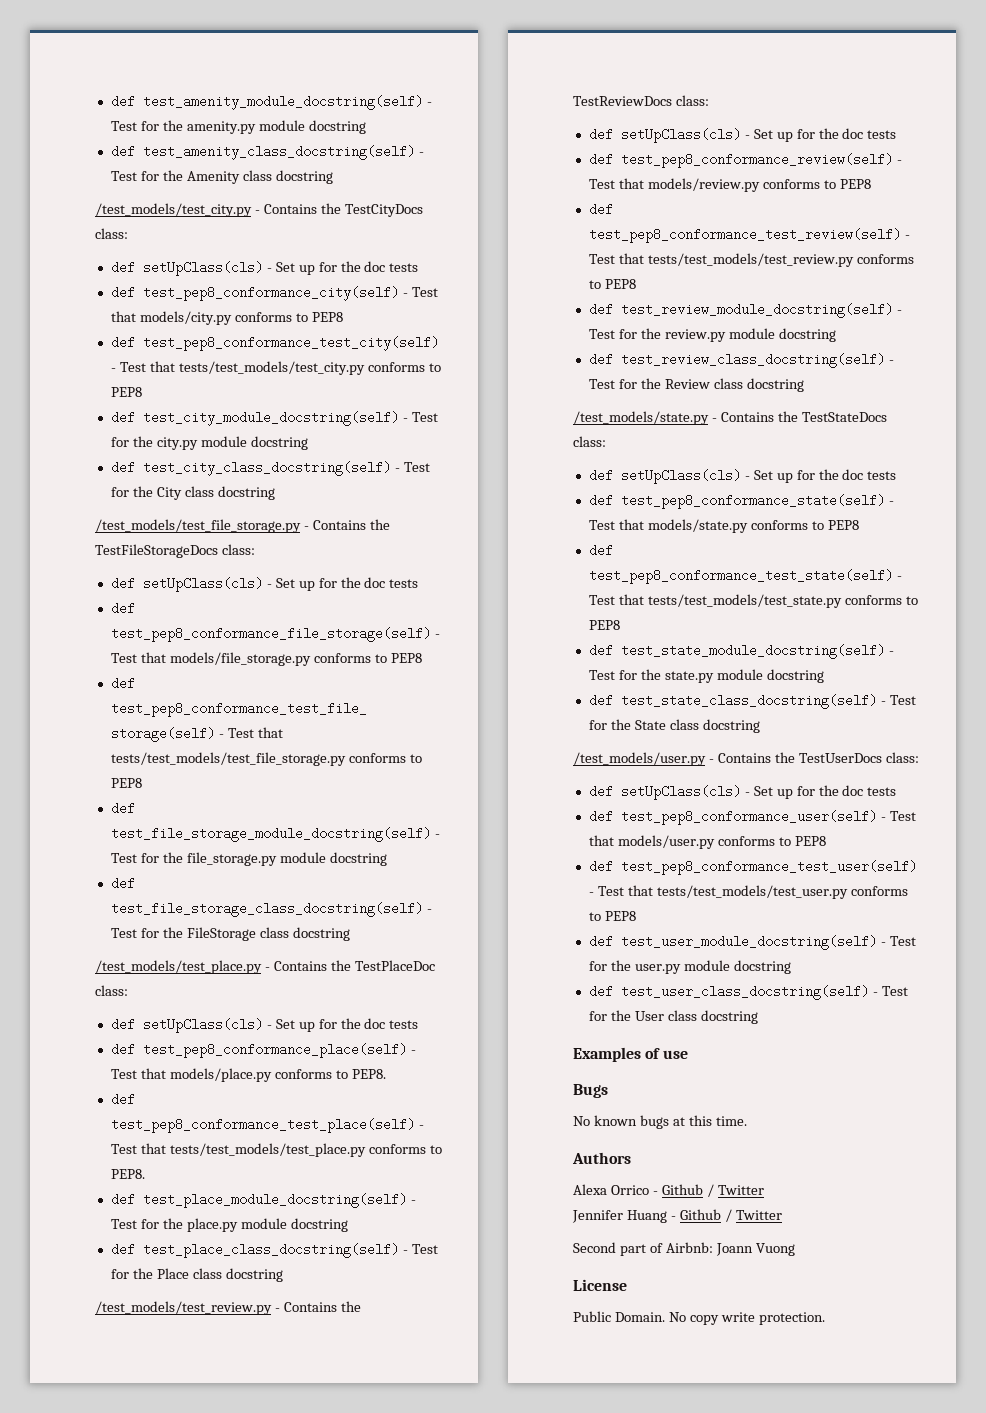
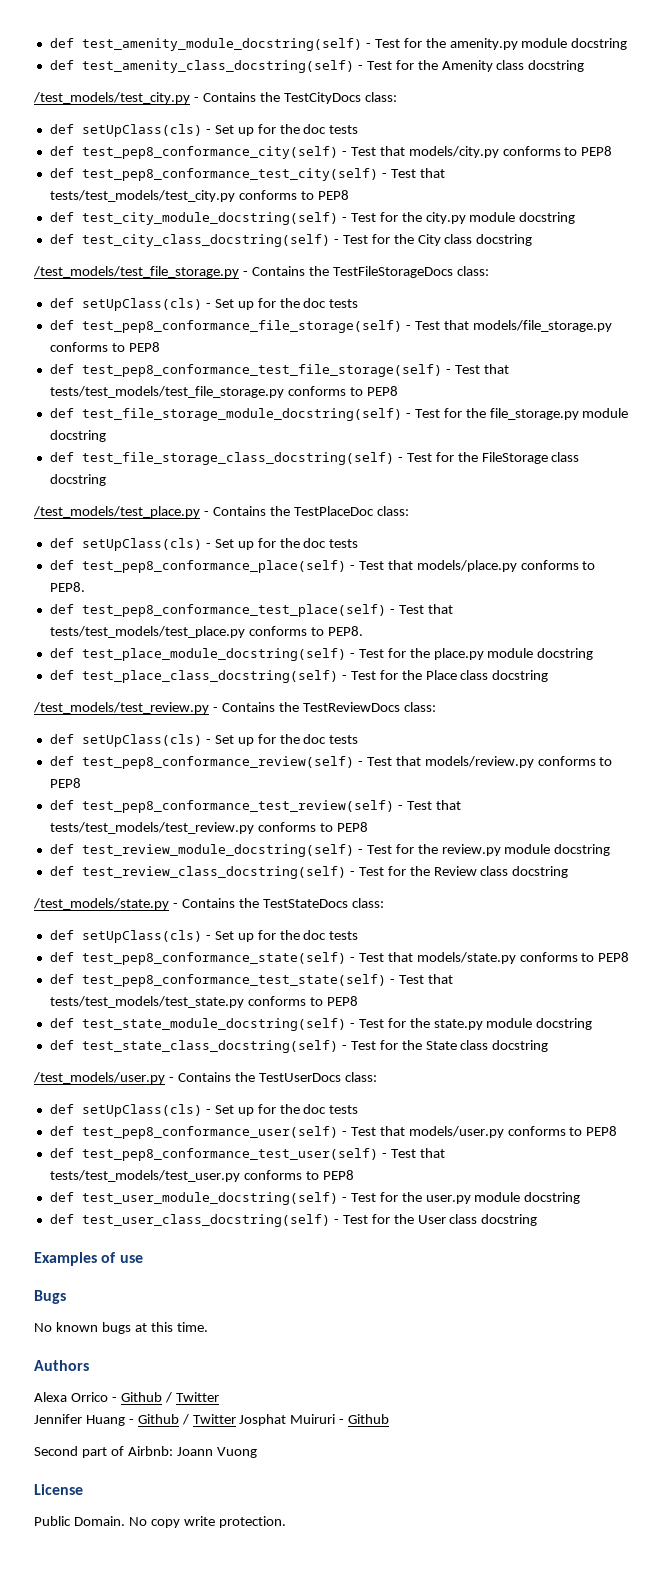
(782, 1215) none -> [239,1414,390,1426] Josphat Muiruri - Github

